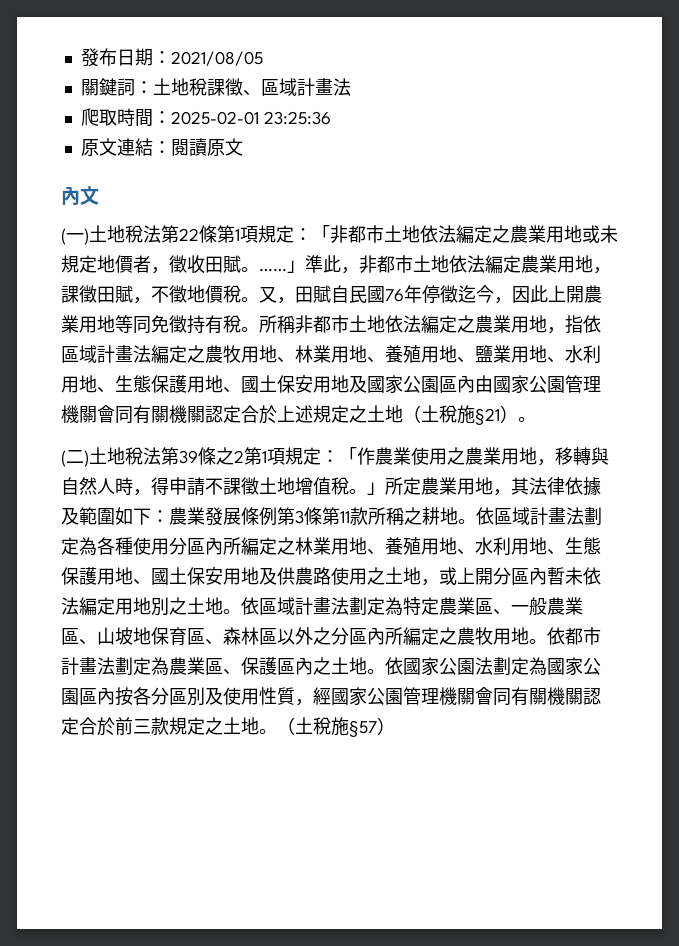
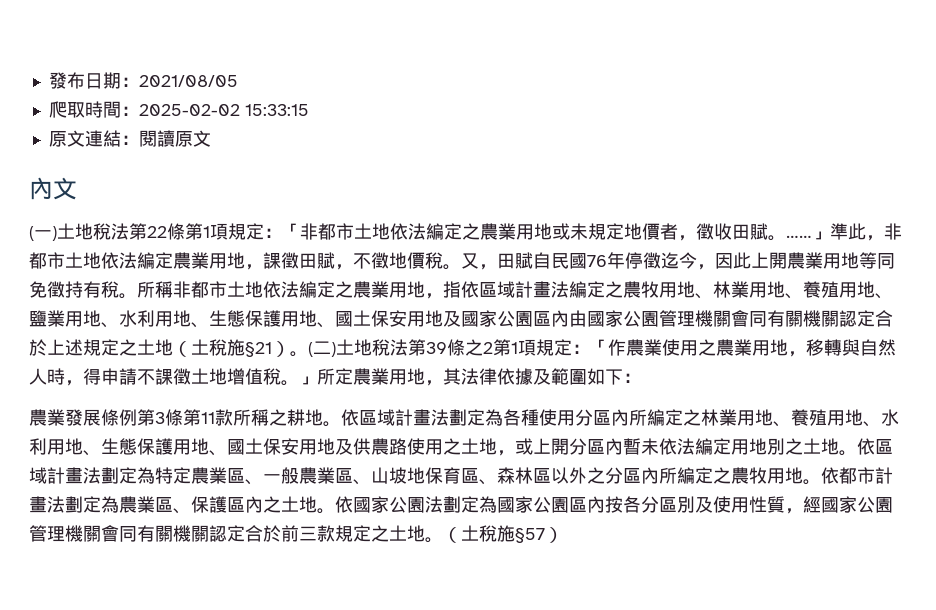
[80,78,351,96] // 關鍵詞：土地稅課徵、區域計畫法 -> (238, 81) none
[170,111,331,125] 2025-02-01 23:25:36 -> [138,104,309,116] 2025-02-02 15:33:15
(536, 419) // -> (308, 354) none
(169, 516) none -> (641, 378) //

